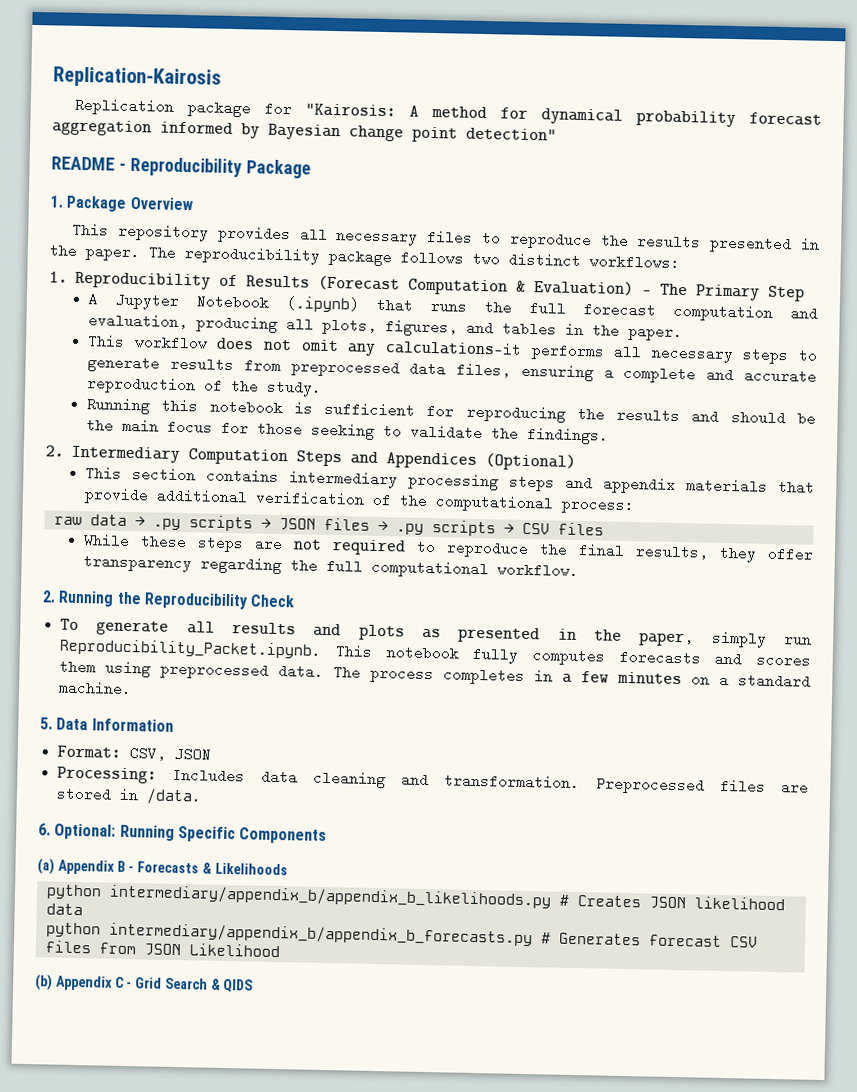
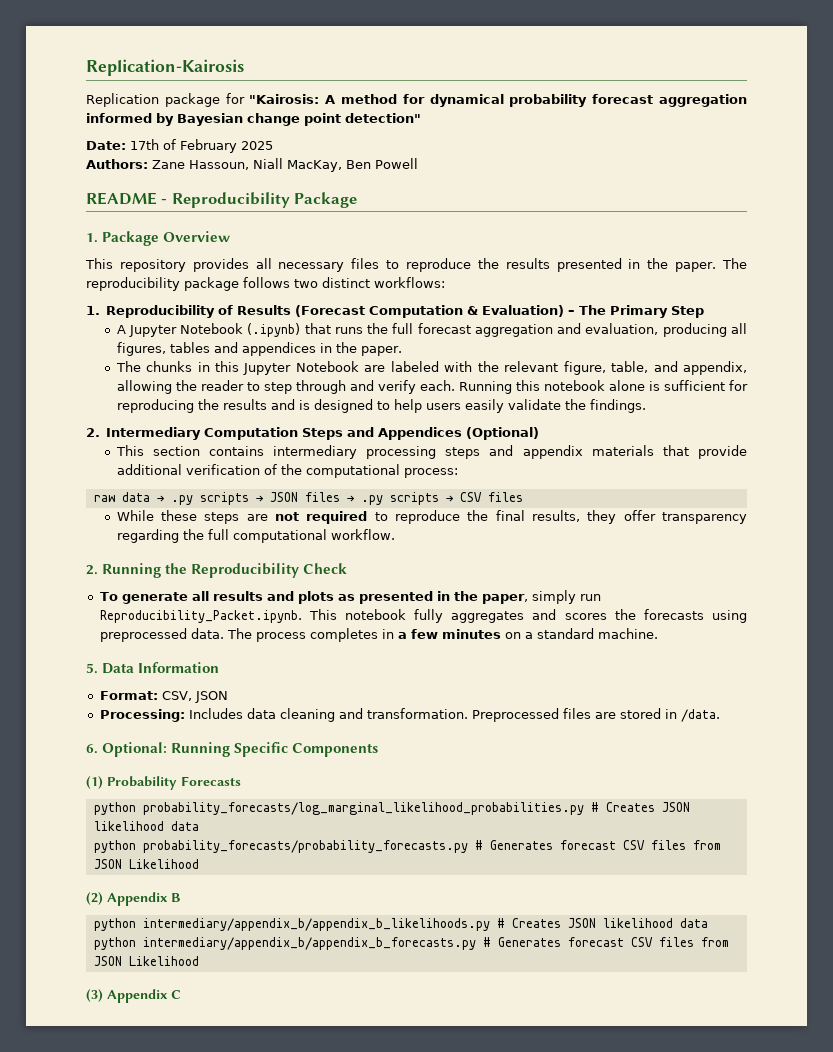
(557, 134) none -> [86,139,273,153] [86,158,418,172] // Date: 17th of February 2025 // Authors: Zane Hassoun, Niall MacKay, Ben Powell
[673,303,774,322] computation -> [474,324,553,337] aggregation
[322,317,558,337] plots, figures, and tables -> [116,342,316,356] figures, tables and appendices
[87,334,817,365] [87,355,818,384] [87,376,323,397] This workflow does not omit any calculations—it performs all necessary steps to generate results from preprocessed data files, ensuring a complete and accurate reproduction of the study. // -> [115,361,747,375] [116,380,455,394] The chunks in this Jupyter Notebook are labeled with the relevant figure, table, and appendix, allowing the reader to step through and verify each.
(283, 407) none -> [608,380,645,391] alone
[730,410,817,426] [86,418,403,440] should be the main focus for those seeking to -> [298,399,504,413] is designed to help users easily
[531,648,811,668] [59,659,97,675] computes forecasts and scores them -> [451,609,704,623] aggregates and scores the forecasts
[37,858,288,876] (a) Appendix B - Forecasts & Likelihoods -> [86,776,241,790] [93,802,690,815] [93,821,199,831] [93,840,721,853] [93,859,199,869] [86,892,180,906] (1) Probability Forecasts // python probability_forecasts/log_marginal_likelihood_probabilities.py # Creates JSON likelihood data // python probability_forecasts/probability_forecasts.py # Generates forecast CSV files from JSON Likelihood // (2) Appendix B
[35,974,53,991] (b) -> [86,989,103,1002] (3)
[126,977,254,993] - Grid Search & QIDS -> (181, 994) none

